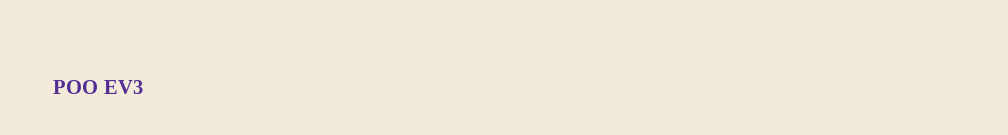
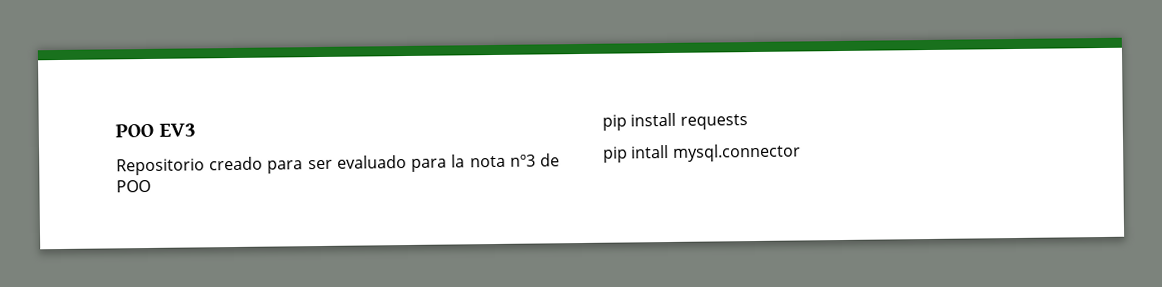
(143, 87) none -> [116,153,560,176] [116,179,151,193] [602,112,748,131] [603,143,801,163] // Repositorio creado para ser evaluado para la nota nº3 de POO // pip install requests // pip intall mysql.connector

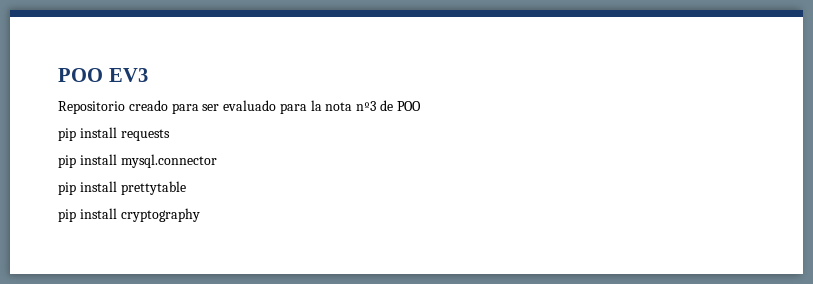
[631,144,670,159] intall -> [79,154,117,165] install
(801, 152) none -> [58,181,186,195] [58,208,200,222] // pip install prettytable // pip install cryptography

